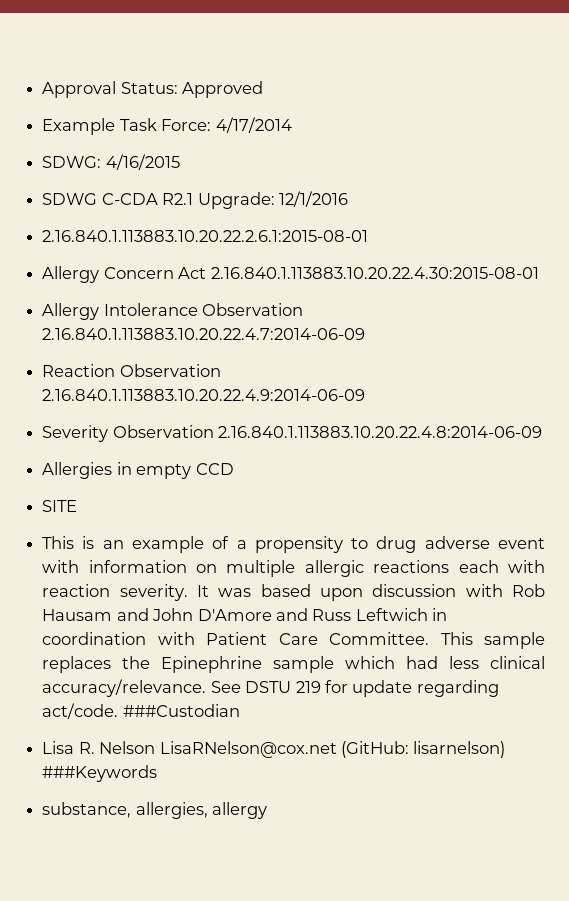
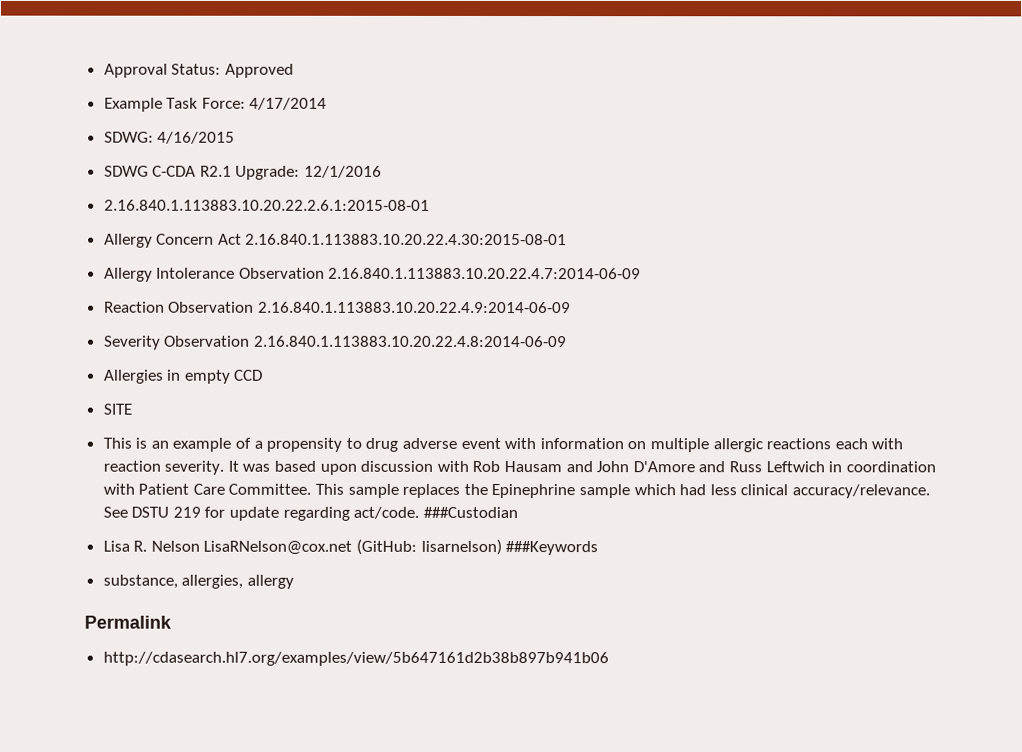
(268, 810) none -> [84,615,172,629] [102,651,609,667] // Permalink // http://cdasearch.hl7.org/examples/view/5b647161d2b38b897b941b06

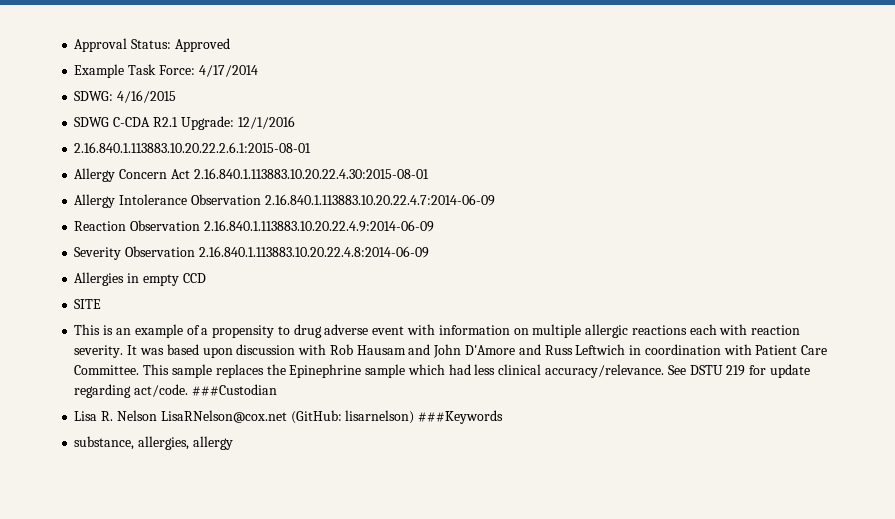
[84,615,172,629] [102,651,609,667] // Permalink // http://cdasearch.hl7.org/examples/view/5b647161d2b38b897b941b06 -> (233, 443) none

